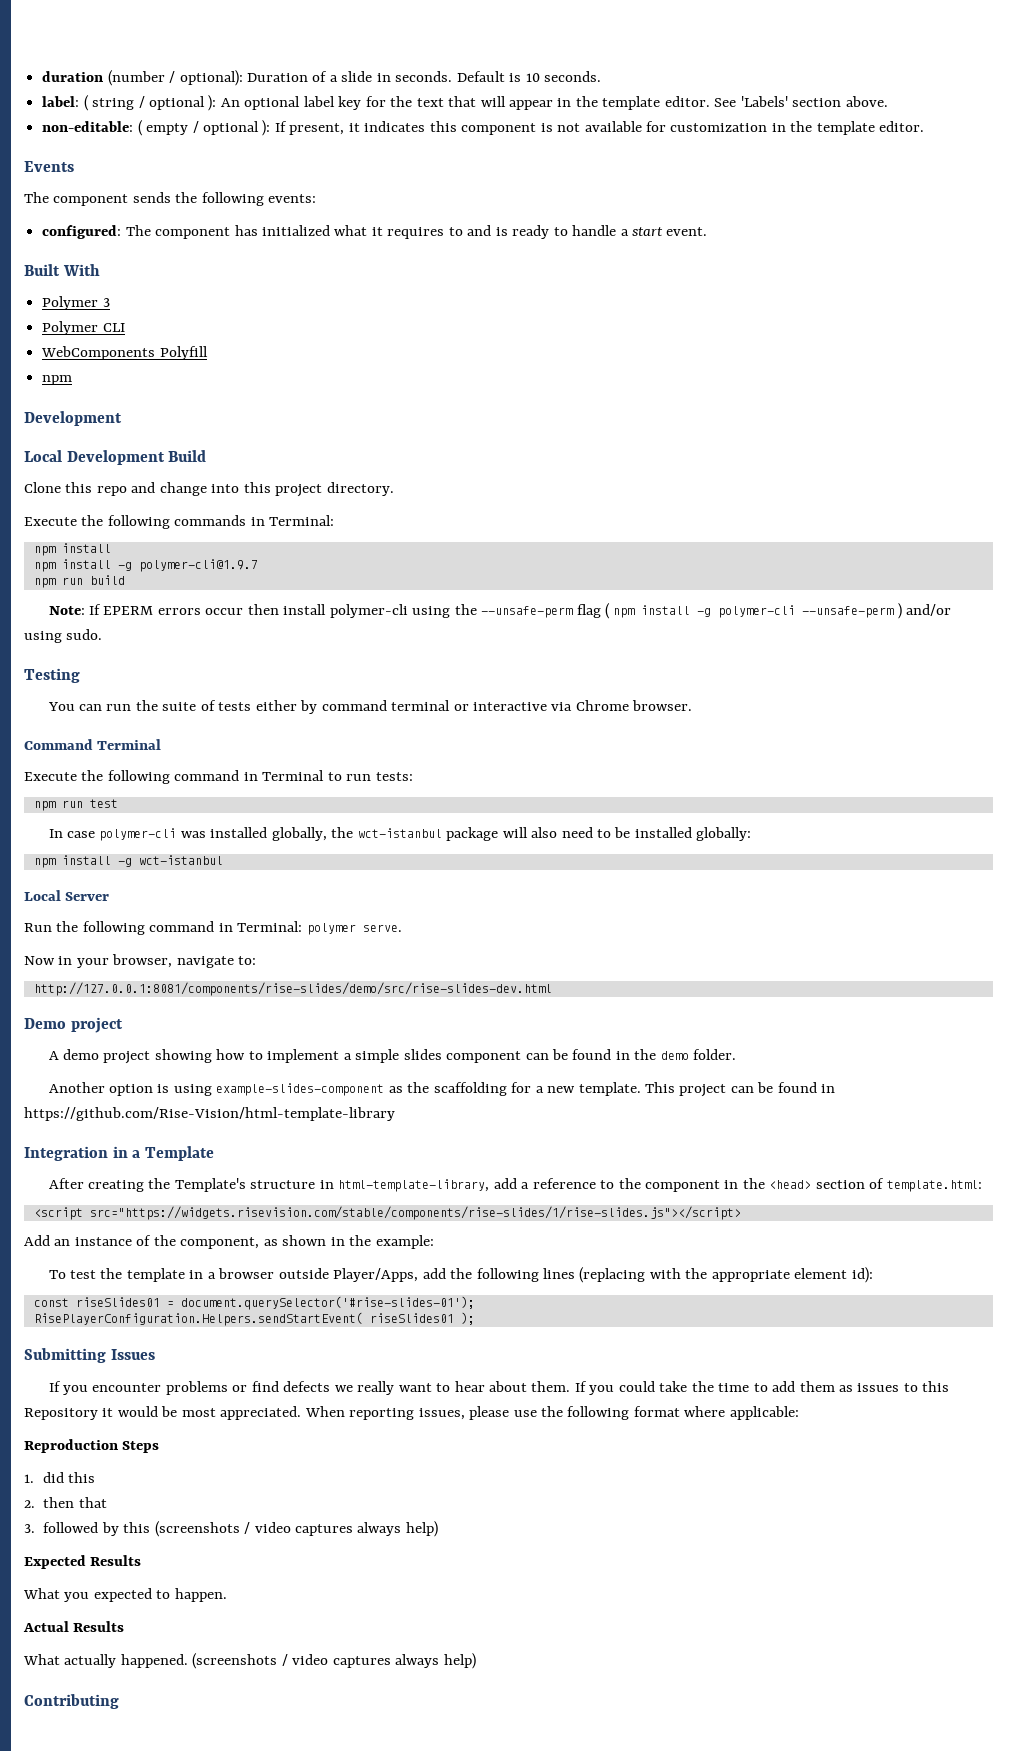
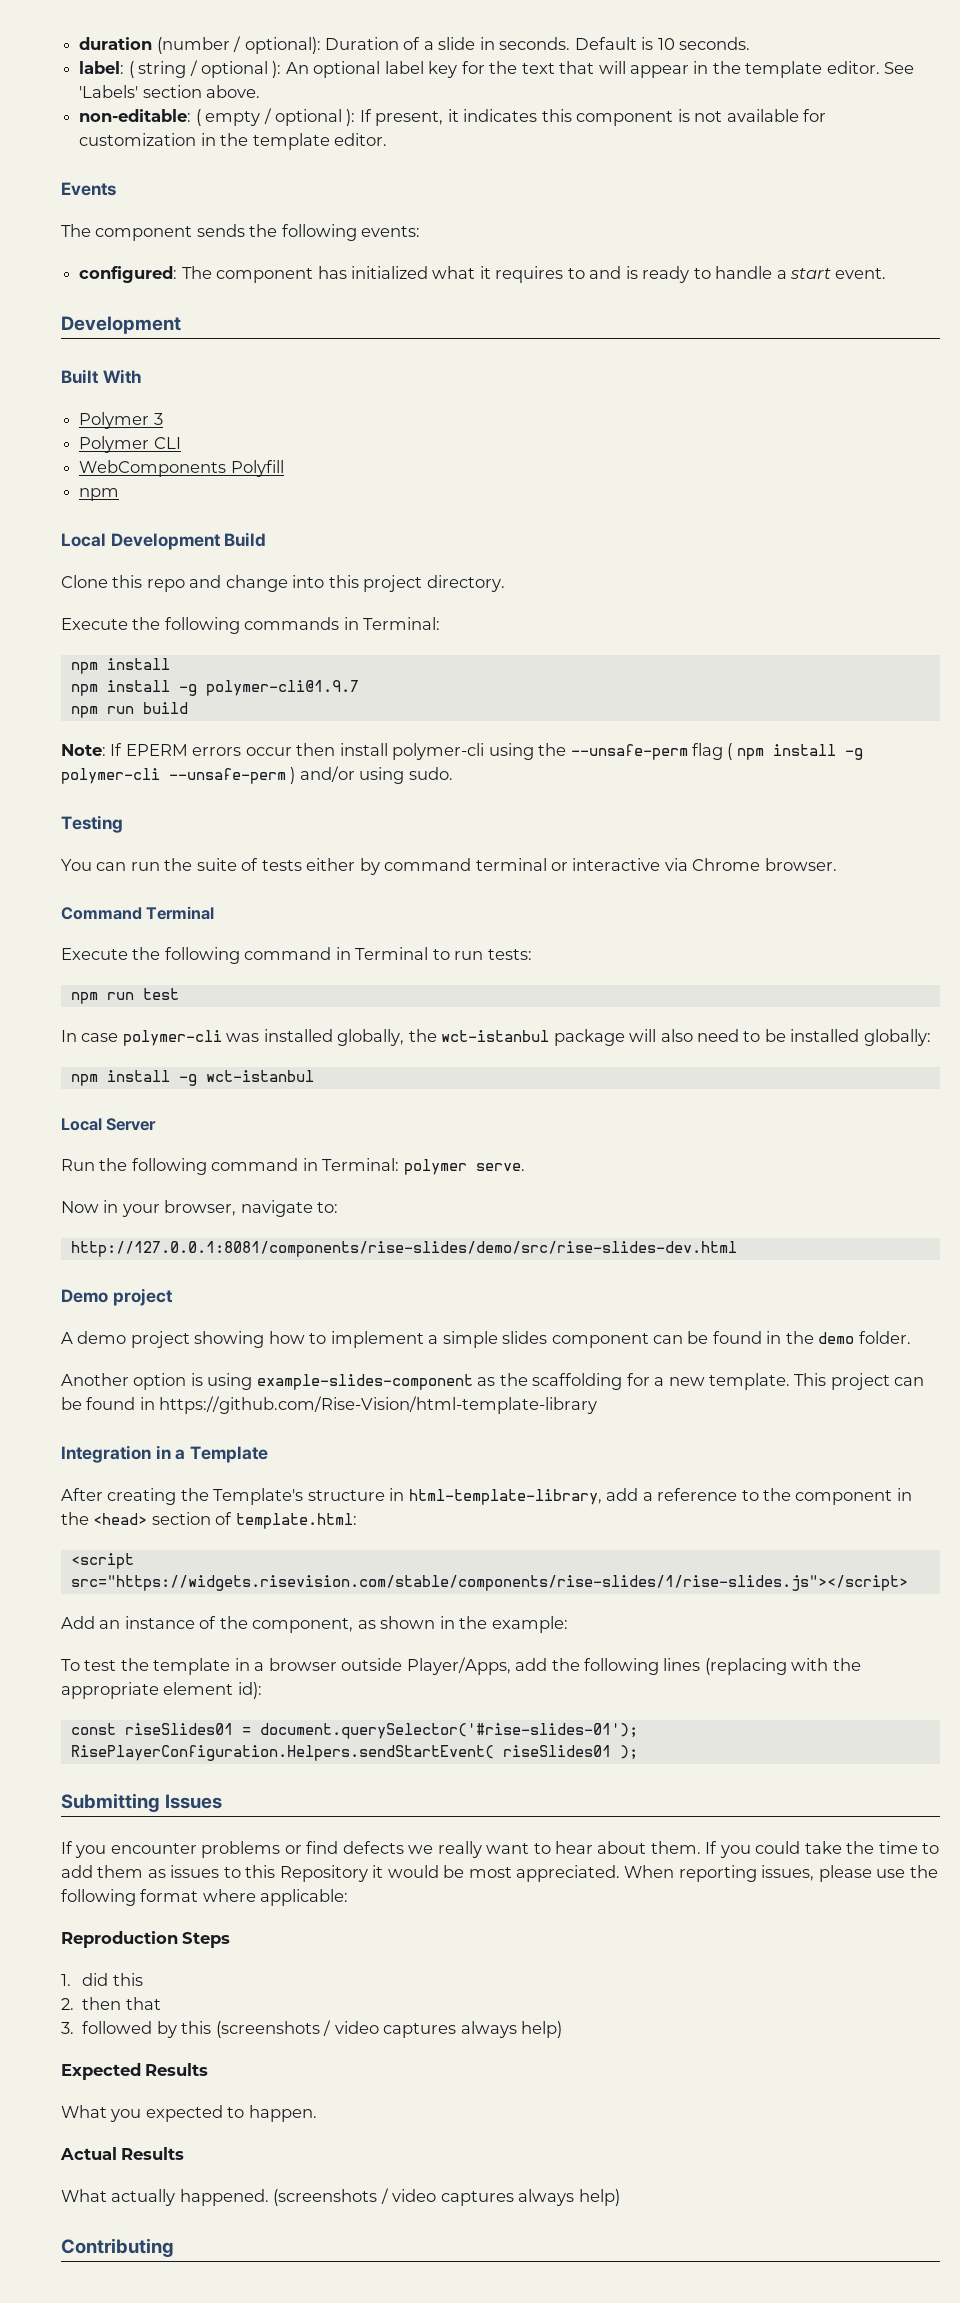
(708, 231) none -> [61,316,181,334] // Development
[24,411,122,426] // Development -> (120, 494) none

